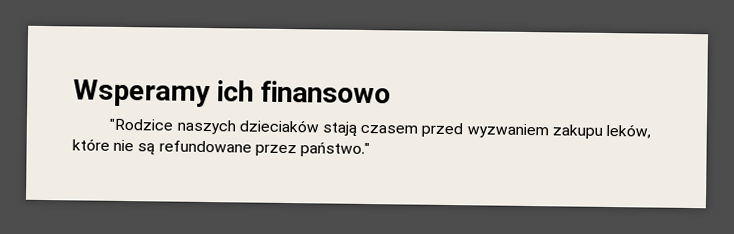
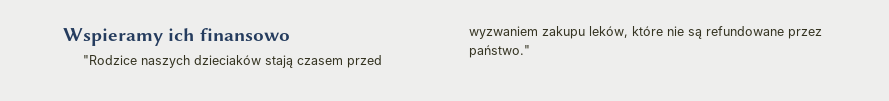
[73,79,211,108] Wsperamy -> [63,28,163,46] Wspieramy

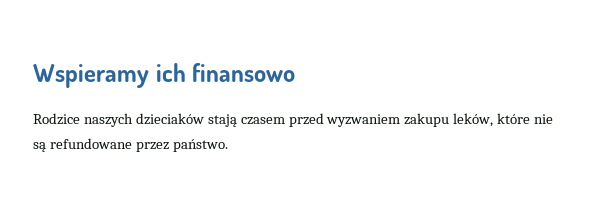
[83,55,138,65] "Rodzice -> [33,113,80,125] Rodzice
[469,45,530,58] państwo." -> [172,139,228,152] państwo.

